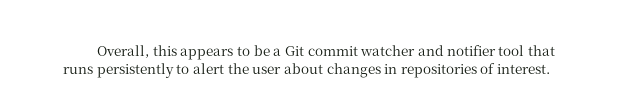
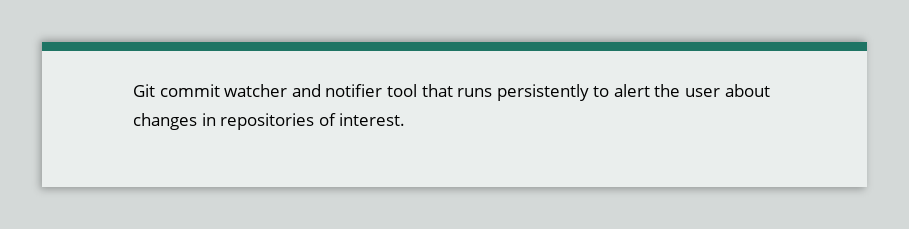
[97,45,282,60] Overall, this appears to be a -> (133, 90) none

